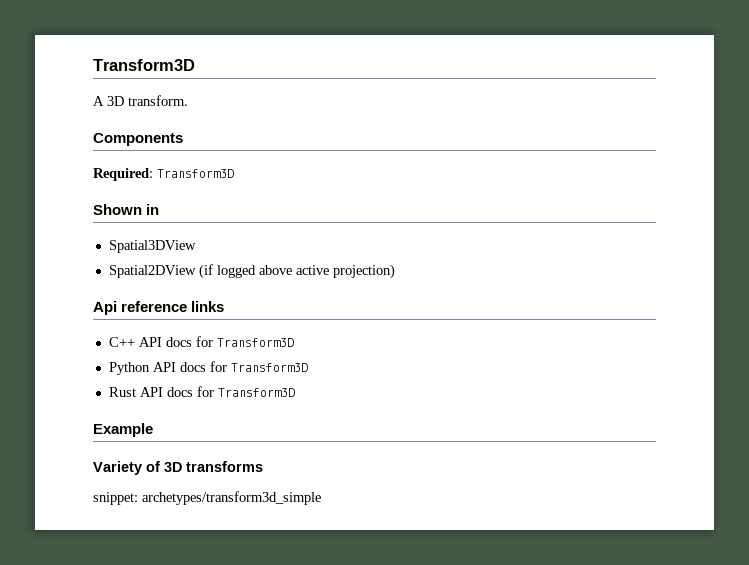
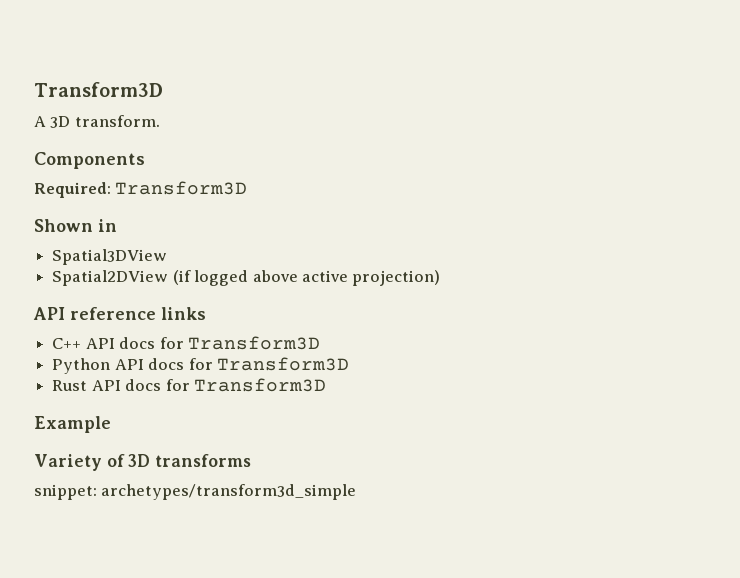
[93,301,117,315] Api -> [33,307,65,320] API

